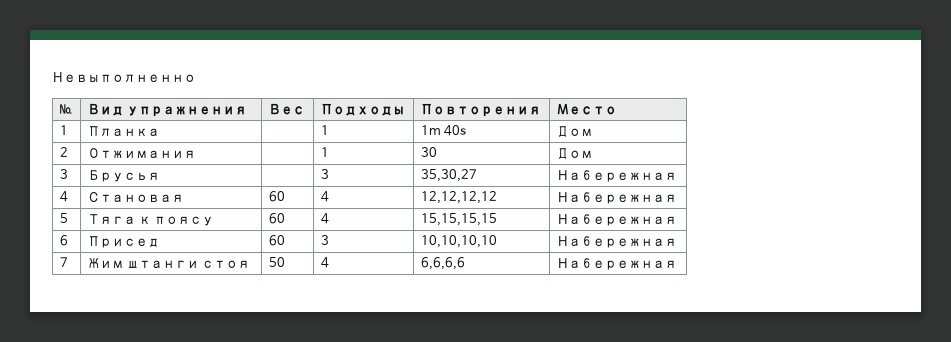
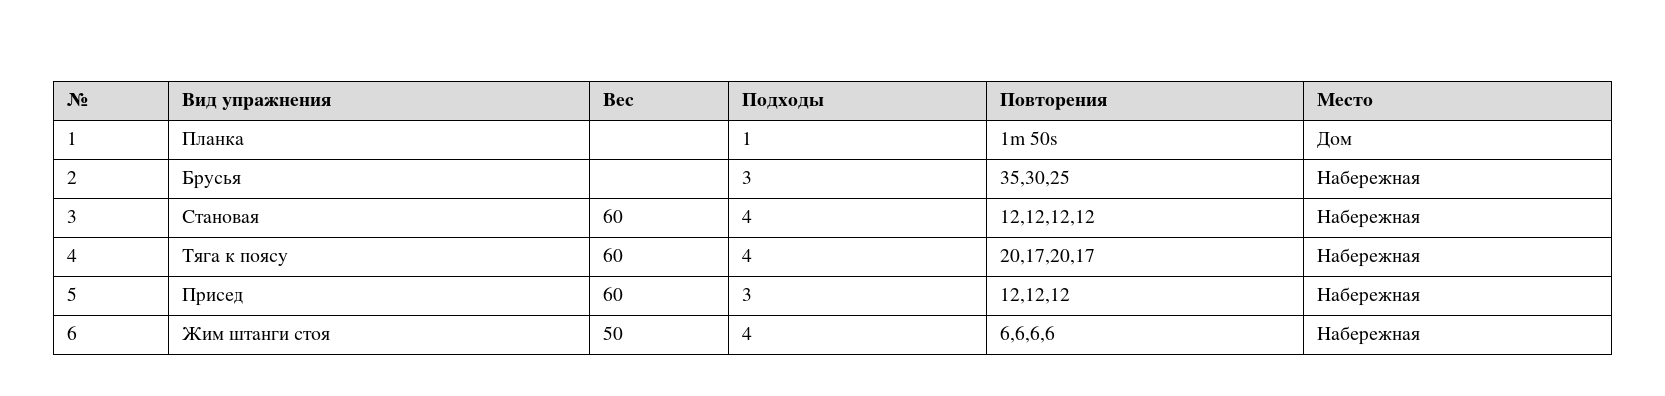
[52,72,196,83] Невыполненно // -> (66, 99) none
[443,125,466,136] 40s -> [1029,131,1058,145] 50s
[87,148,196,158] [320,147,329,157] [420,147,437,157] [556,148,593,159] [59,169,68,179] | Отжимания | | 1 | 30 | Дом // 3 -> (77, 177) none
[420,169,477,182] [556,170,677,182] [59,191,68,202] 35,30,27 | Набережная // 4 -> [999,170,1070,187] [1316,170,1420,189] [66,210,77,223] 35,30,25 | Набережная // 3
[59,213,68,223] 5 -> [66,249,77,262] 4
[420,213,497,226] [556,214,677,226] [59,235,68,246] 15,15,15,15 | Набережная // 6 -> [999,249,1095,265] [1316,248,1420,267] [66,287,77,301] 20,17,20,17 | Набережная // 5
[420,235,497,248] [556,236,677,248] [59,257,68,267] 10,10,10,10 | Набережная // 7 -> [999,288,1070,304] [1316,287,1420,306] [66,326,77,340] 12,12,12 | Набережная // 6

